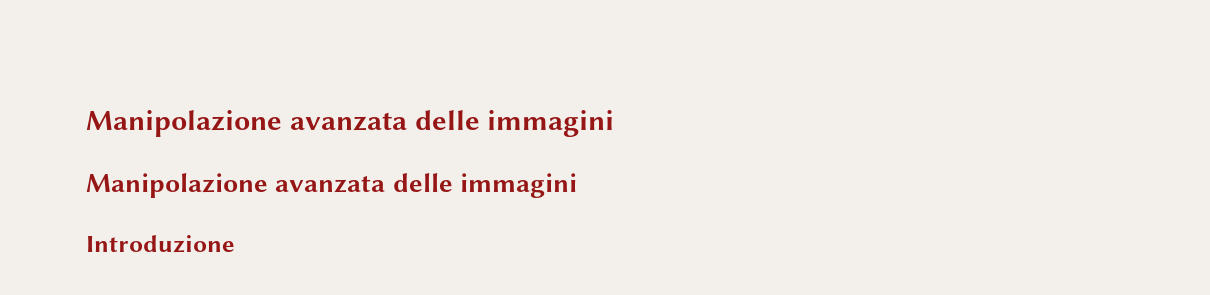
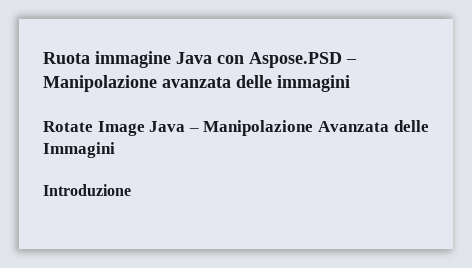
[86,110,615,137] [86,173,577,198] Manipolazione avanzata delle immagini // Manipolazione avanzata delle immagini -> [43,51,357,68] [43,75,350,92] [43,120,429,136] [43,142,115,158] Ruota immagine Java con Aspose.PSD – Manipolazione avanzata delle immagini // Rotate Image Java – Manipolazione Avanzata delle Immagini

